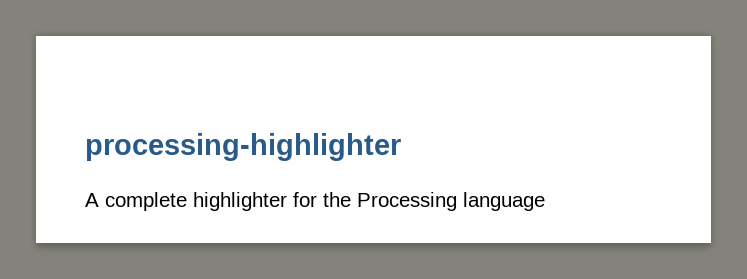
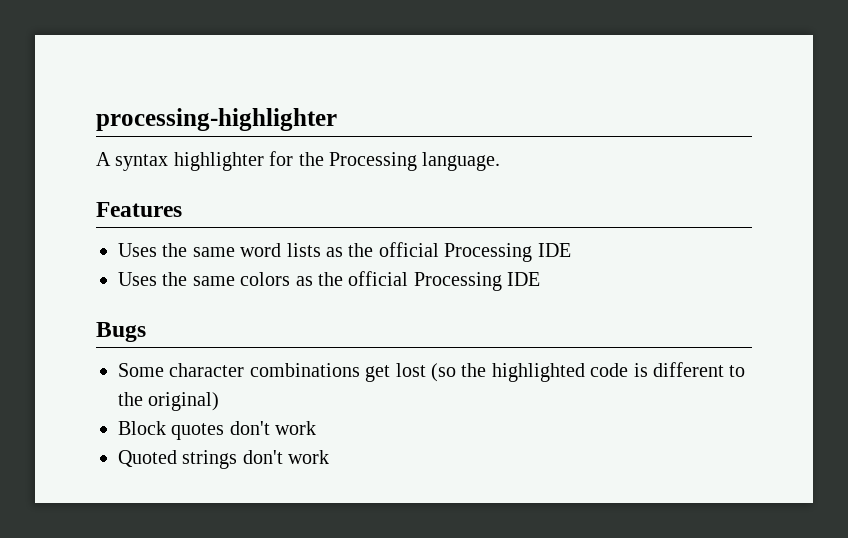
[105,192,187,211] complete -> [115,154,169,171] syntax
[463,192,545,211] language -> [422,152,501,171] [96,202,182,217] [118,242,571,262] [118,271,541,291] [96,322,146,342] [118,362,746,382] [118,392,220,411] [118,421,317,440] [118,450,330,469] language. // Features // Uses the same word lists as the official Processing IDE // Uses the same colors as the official Processing IDE // Bugs // Some character combinations get lost (so the highlighted code is different to the original) // Block quotes don't work // Quoted strings don't work

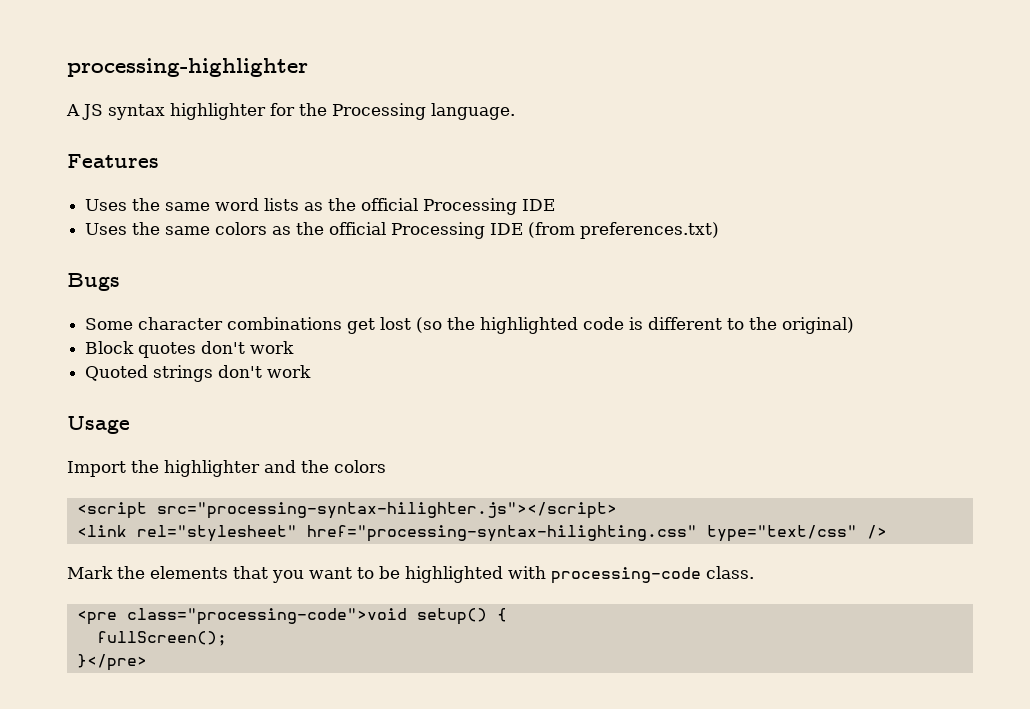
(111, 159) none -> [82,104,103,120] JS
(541, 279) none -> [528,222,720,239] (from preferences.txt)
(330, 457) none -> [67,416,130,434] [67,460,386,477] [76,502,617,519] [76,525,887,542] [67,566,754,584] [76,608,507,625] [96,631,227,646] [76,654,147,671] // Usage // Import the highlighter and the colors // <script src="processing-syntax-hilighter.js"></script> // <link rel="stylesheet" href="processing-syntax-hilighting.css" type="text/css" /> // Mark the elements that you want to be highlighted with processing-code class. // <pre class="processing-code">void setup() { // fullScreen(); // }</pre>

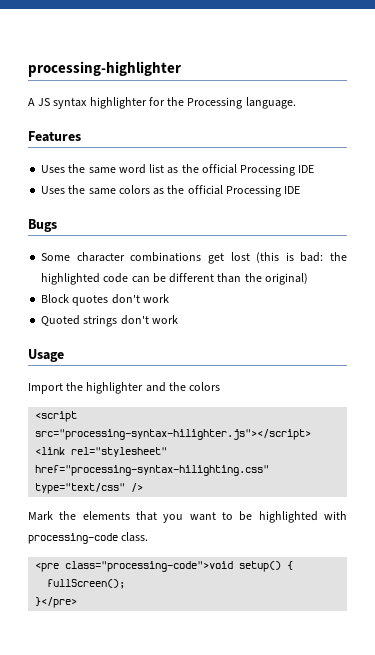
[264,198,300,211] lists -> [149,164,165,173] list
[528,222,720,239] (from preferences.txt) -> (301, 190) none
[416,317,745,334] (so the highlighted code is different to -> [256,252,348,263] [41,273,242,285] (this is bad: the highlighted code can be different than

